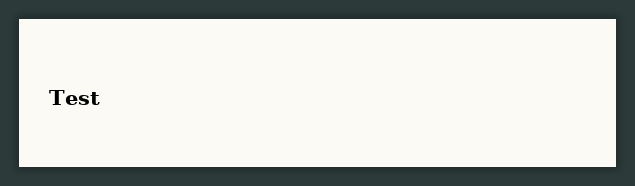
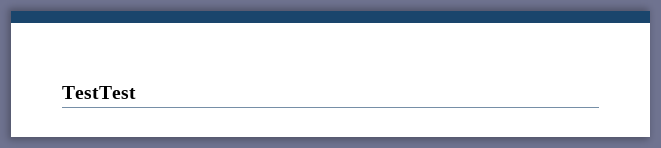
[49,90,100,105] Test -> [62,86,136,99] TestTest

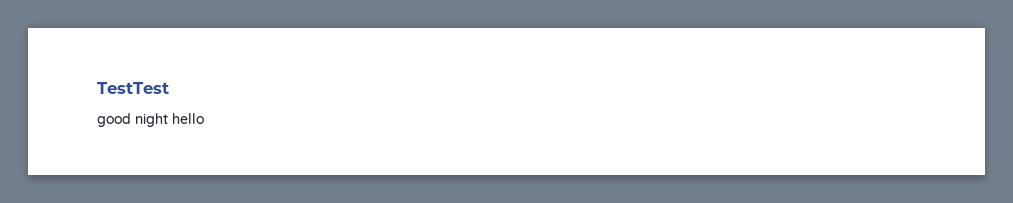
(136, 92) none -> [97,113,204,127] // good night hello

